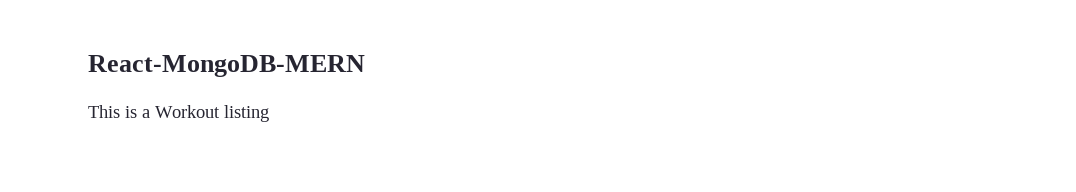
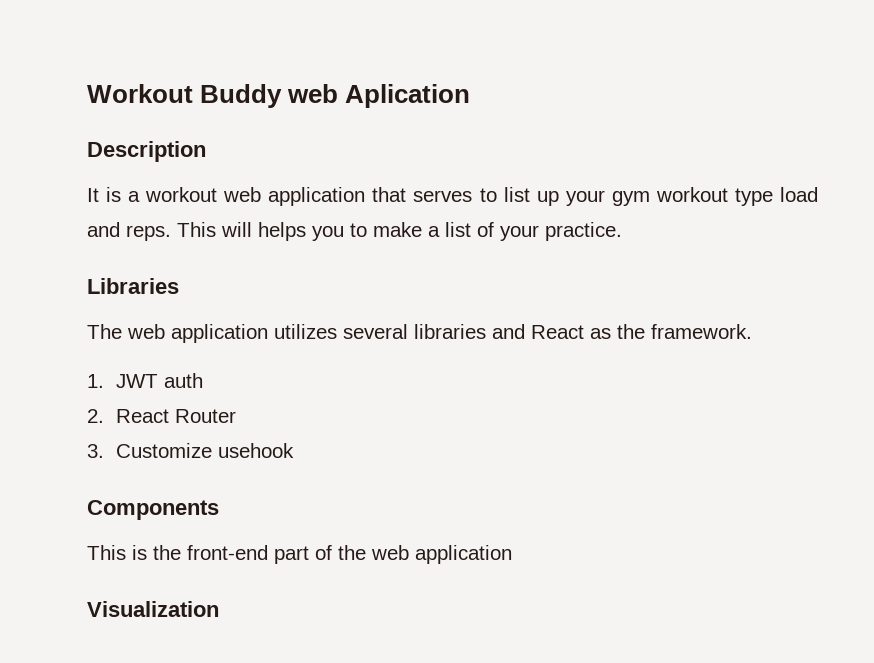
[88,55,365,77] [88,105,269,122] React-MongoDB-MERN // This is a Workout listing -> [87,84,471,108] [87,141,206,162] [87,187,819,206] [87,222,622,241] [87,278,179,294] [87,324,752,343] [87,373,203,388] [87,409,236,423] [87,443,294,458] [87,500,219,520] [87,545,512,564] [87,601,219,617] Workout Buddy web Aplication // Description // It is a workout web application that serves to list up your gym workout type load and reps. This will helps you to make a list of your practice. // Libraries // The web application utilizes several libraries and React as the framework. // 1. JWT auth // 2. React Router // 3. Customize usehook // Components // This is the front-end part of the web application // Visualization

